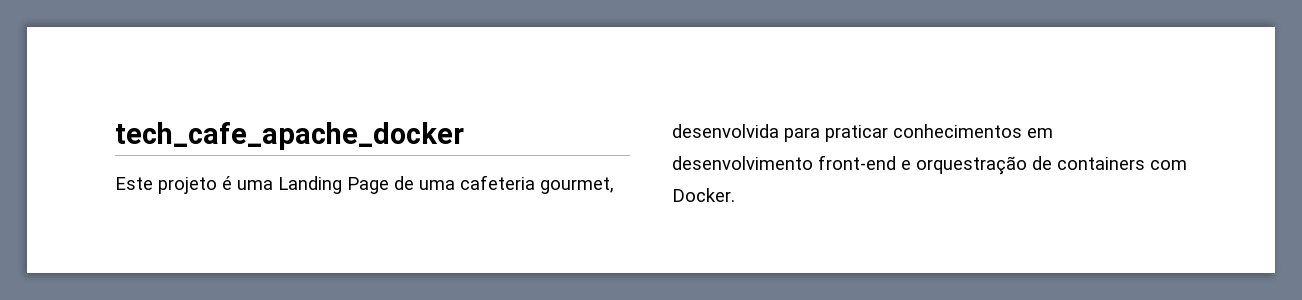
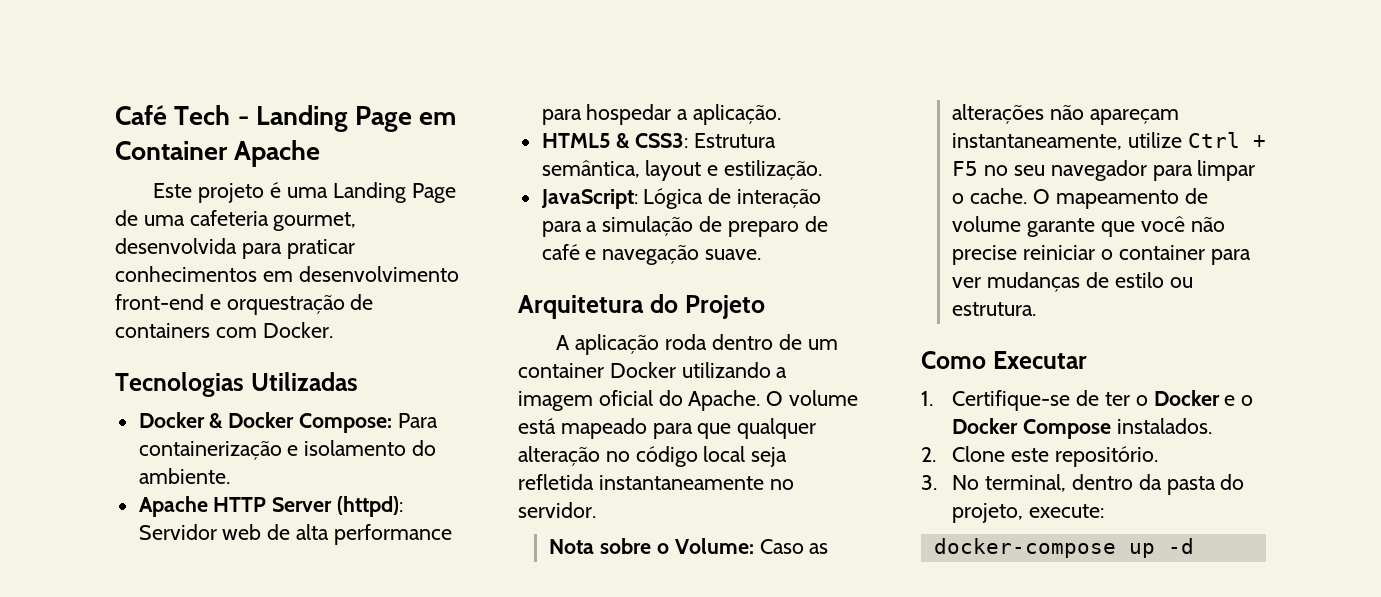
[115,122,464,150] tech_cafe_apache_docker -> [115,105,457,132] [115,140,321,167] Café Tech - Landing Page em Container Apache
(735, 195) none -> [115,372,358,397] [138,412,438,433] [138,440,437,460] [138,468,230,484] [138,496,404,517] [138,524,452,545] [541,104,782,125] [541,133,777,149] [541,160,823,181] [540,188,822,209] [541,216,828,237] [541,244,762,265] [518,294,765,319] [556,334,838,355] [518,362,788,378] [518,390,859,411] [518,418,817,439] [518,446,788,467] [518,474,794,490] [518,502,596,518] [549,538,829,554] [952,104,1179,125] [952,132,1266,150] [952,160,1256,181] [952,188,1208,209] [952,216,1225,237] [952,245,1251,265] [952,272,1193,292] [952,302,1037,316] [921,351,1087,369] [921,390,1254,411] [952,418,1212,439] [921,446,1158,467] [921,474,1245,495] [952,503,1105,523] [933,538,1194,558] // Tecnologias Utilizadas // Docker & Docker Compose: Para containerização e isolamento do ambiente. // Apache HTTP Server (httpd): Servidor web de alta performance para hospedar a aplicação. // HTML5 & CSS3: Estrutura semântica, layout e estilização. // JavaScript: Lógica de interação para a simulação de preparo de café e navegação suave. // Arquitetura do Projeto // A aplicação roda dentro de um container Docker utilizando a imagem oficial do Apache. O volume está mapeado para que qualquer alteração no código local seja refletida instantaneamente no servidor. // Nota sobre o Volume: Caso as alterações não apareçam instantaneamente, utilize Ctrl + F5 no seu navegador para limpar o cache. O mapeamento de volume garante que você não precise reiniciar o container para ver mudanças de estilo ou estrutura. // Como Executar // 1. Certifique-se de ter o Docker e o Docker Compose instalados. // 2. Clone este repositório. // 3. No terminal, dentro da pasta do projeto, execute: // docker-compose up -d

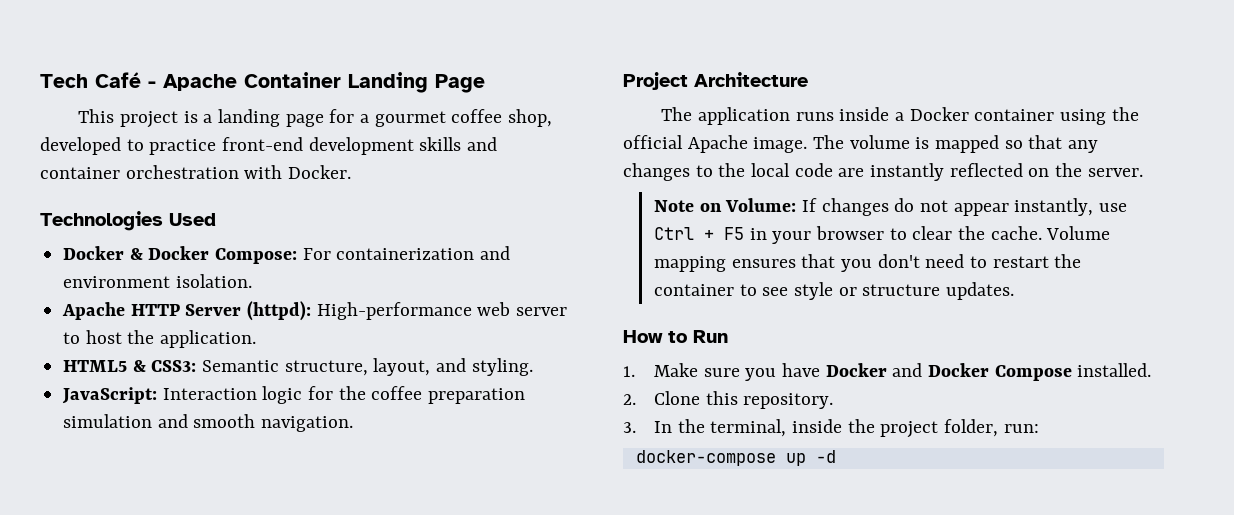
[115,105,457,132] [115,140,321,167] [153,182,456,203] [115,210,357,231] [115,238,355,259] [115,266,459,282] [115,294,374,315] [115,323,257,338] Café Tech - Landing Page em Container Apache // Este projeto é uma Landing Page de uma cafeteria gourmet, desenvolvida para praticar conhecimentos em desenvolvimento front-end e orquestração de containers com -> [40,72,485,93] [78,109,552,128] [40,137,498,155] [40,165,283,179] Tech Café - Apache Container Landing Page // This project is a landing page for a gourmet coffee shop, developed to practice front-end development skills and container orchestration with
[115,372,358,397] Tecnologias Utilizadas -> [40,211,216,231] Technologies Used
[397,413,438,428] [138,440,437,460] [138,468,230,484] [138,496,404,517] [138,524,452,545] [541,104,782,125] [541,133,777,149] [541,160,823,181] [540,188,822,209] [541,216,828,237] [541,244,762,265] [518,294,765,319] [556,334,838,355] [518,362,788,378] [518,390,859,411] [518,418,817,439] [518,446,788,467] [518,474,794,490] [518,502,596,518] [549,538,829,554] [952,104,1179,125] [952,132,1266,150] [952,160,1256,181] [952,188,1208,209] [952,216,1225,237] [952,245,1251,265] [952,272,1193,292] [952,302,1037,316] [921,351,1087,369] [921,390,1254,411] Para containerização e isolamento do ambiente. // Apache HTTP Server (httpd): Servidor web de alta performance para hospedar a aplicação. // HTML5 & CSS3: Estrutura semântica, layout e estilização. // JavaScript: Lógica de interação para a simulação de preparo de café e navegação suave. // Arquitetura do Projeto // A aplicação roda dentro de um container Docker utilizando a imagem oficial do Apache. O volume está mapeado para que qualquer alteração no código local seja refletida instantaneamente no servidor. // Nota sobre o Volume: Caso as alterações não apareçam instantaneamente, utilize Ctrl + F5 no seu navegador para limpar o cache. O mapeamento de volume garante que você não precise reiniciar o container para ver mudanças de estilo ou estrutura. // Como Executar // 1. Certifique-se de ter o Docker e o -> [302,246,511,260] [63,274,252,288] [62,301,568,321] [63,330,257,348] [63,358,533,376] [62,386,526,404] [63,414,354,432] [623,72,808,90] [661,107,1139,125] [623,135,1099,153] [623,163,1143,181] [653,198,1127,216] [653,226,1111,244] [653,254,1082,272] [653,282,1014,300] [623,330,728,343] [623,363,923,381] For containerization and environment isolation. // Apache HTTP Server (httpd): High-performance web server to host the application. // HTML5 & CSS3: Semantic structure, layout, and styling. // JavaScript: Interaction logic for the coffee preparation simulation and smooth navigation. // Project Architecture // The application runs inside a Docker container using the official Apache image. The volume is mapped so that any changes to the local code are instantly reflected on the server. // Note on Volume: If changes do not appear instantly, use Ctrl + F5 in your browser to clear the cache. Volume mapping ensures that you don't need to restart the container to see style or structure updates. // How to Run // 1. Make sure you have Docker and
[1116,418,1212,434] instalados. -> [1077,363,1152,377] installed.
[1011,446,1158,467] este repositório. -> [705,391,834,409] this repository.
[952,474,1245,495] [952,503,1105,523] No terminal, dentro da pasta do projeto, execute: -> [653,419,1039,438] In the terminal, inside the project folder, run:

